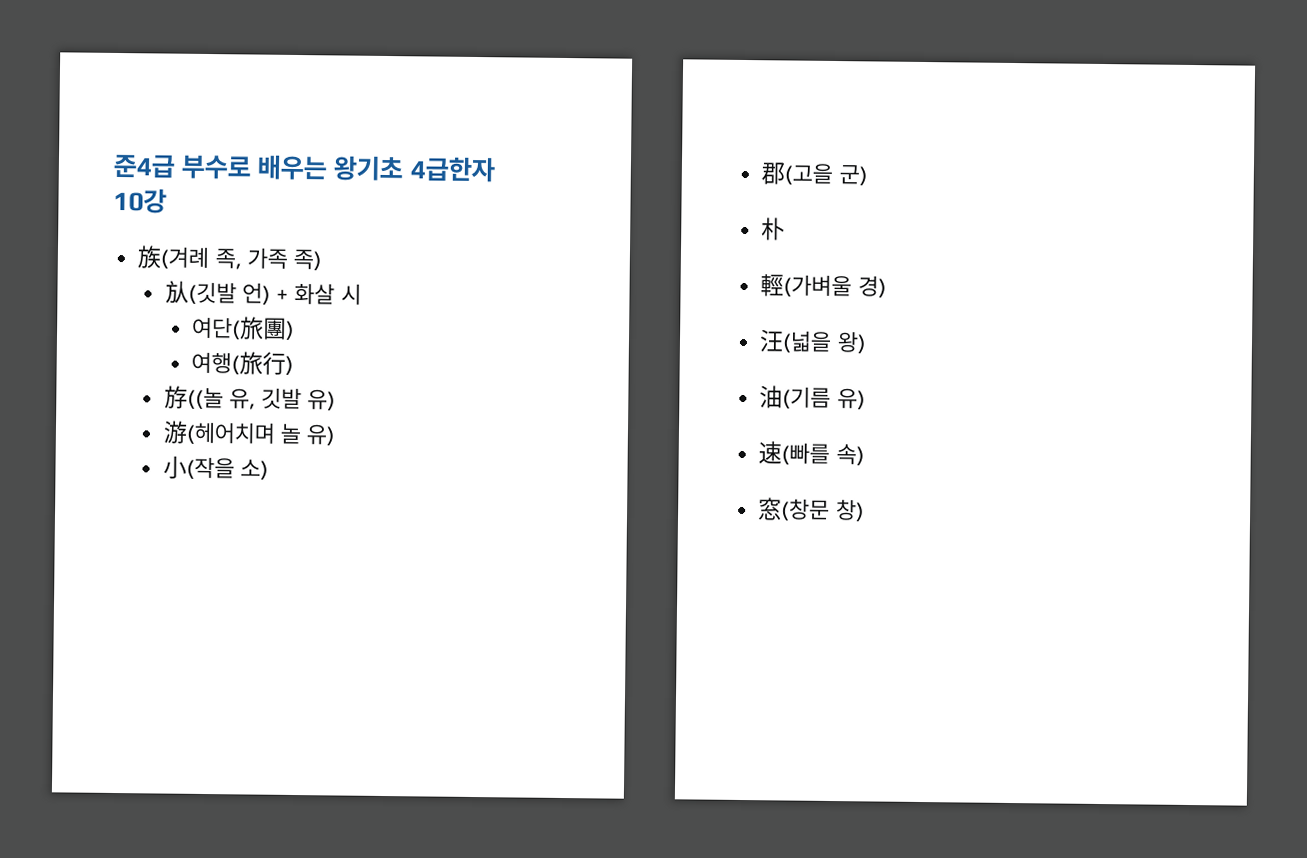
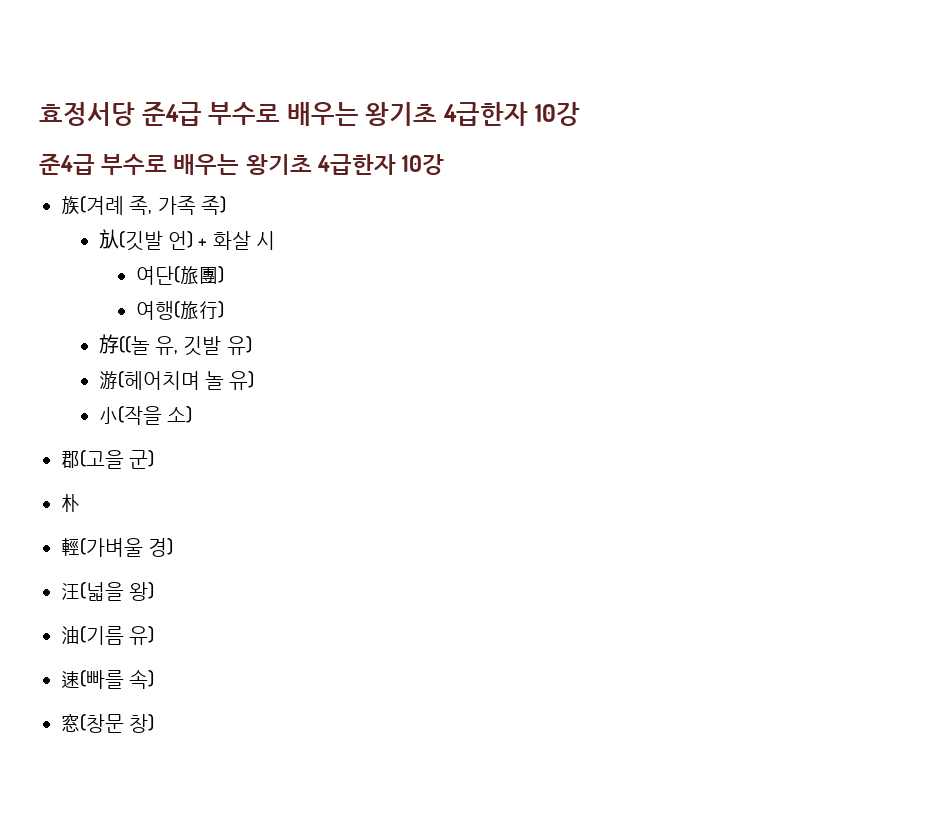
(113, 166) none -> [39,102,580,126] 효정서당 준4급 부수로 배우는 왕기초 4급한자 10강 //

